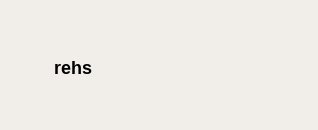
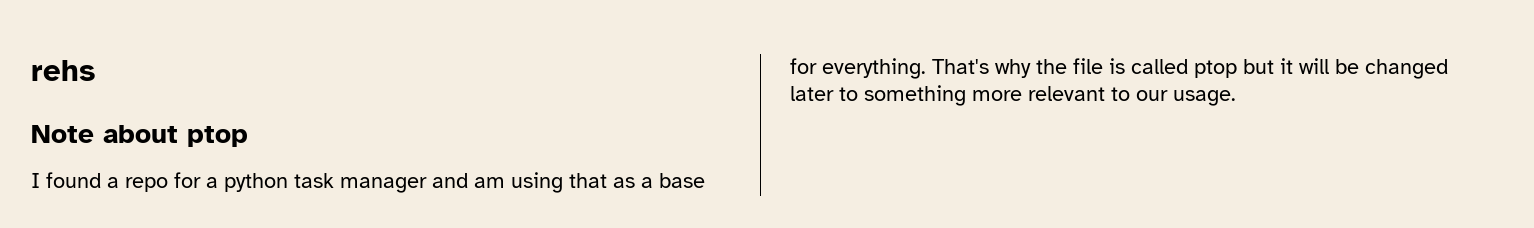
(92, 67) none -> [31,125,248,147] [31,172,705,193] [790,58,1448,79] [790,85,1236,106] // Note about ptop // I found a repo for a python task manager and am using that as a base for everything. That's why the file is called ptop but it will be changed later to something more relevant to our usage.

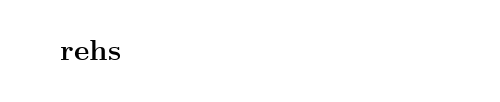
[31,125,248,147] [31,172,705,193] [790,58,1448,79] [790,85,1236,106] // Note about ptop // I found a repo for a python task manager and am using that as a base for everything. That's why the file is called ptop but it will be changed later to something more relevant to our usage. -> (121, 50) none

